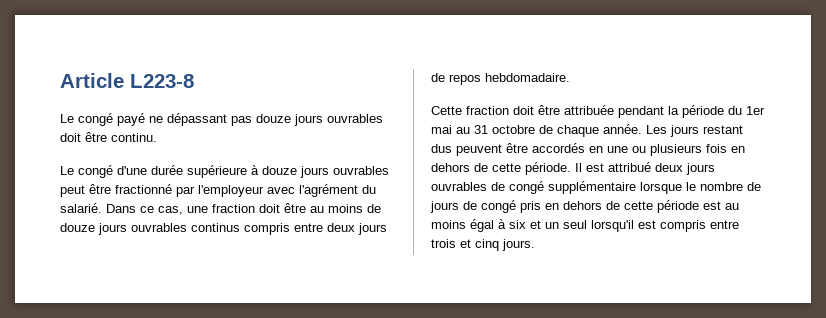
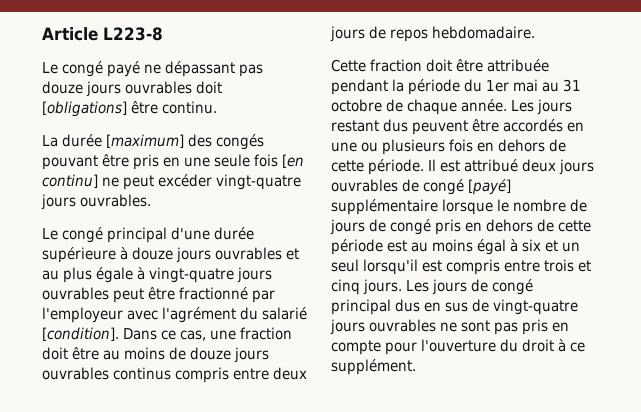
(81, 137) none -> [42,101,127,117] [obligations]
[60,165,113,178] // Le congé -> [42,134,264,150] [42,154,304,170] [42,174,301,190] [41,194,151,210] [42,227,167,243] // La durée [maximum] des congés pouvant être pris en une seule fois [en continu] ne peut excéder vingt-quatre jours ouvrables. // Le congé principal
(389, 170) none -> [286,248,299,260] [42,267,272,283] [42,287,109,300] et au plus égale à vingt-quatre jours ouvrables
[60,203,102,213] salarié. -> [262,307,307,320] [42,327,119,341] salarié [condition].
(544, 187) none -> [468,179,511,195] [payé]
(535, 245) none -> [406,279,533,295] [331,299,578,315] [330,319,569,335] [331,339,585,355] [331,359,416,375] Les jours de congé principal dus en sus de vingt-quatre jours ouvrables ne sont pas pris en compte pour l'ouverture du droit à ce supplément.

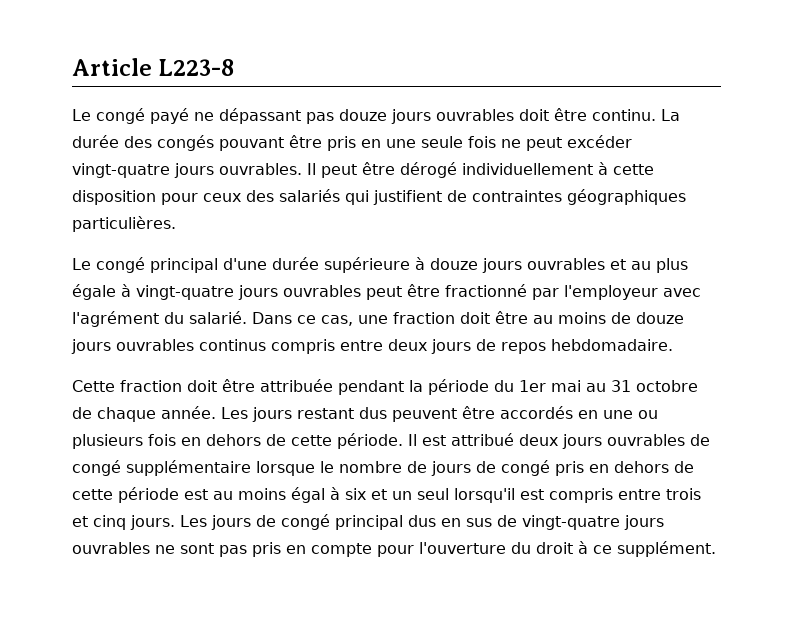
[42,101,127,117] [obligations] -> (549, 115) none
(217, 107) // -> (656, 115) none
[106,134,184,148] [maximum] -> (119, 141) none
[282,154,304,168] [42,174,98,188] [en continu] -> (496, 142) none
(151, 200) none -> [307,162,654,178] [72,189,686,205] [72,216,176,232] Il peut être dérogé individuellement à cette disposition pour ceux des salariés qui justifient de contraintes géographiques particulières.
[262,307,307,320] [42,327,119,341] salarié [condition]. -> [189,311,247,324] salarié.
[468,179,511,195] [payé] -> (121, 468) none

